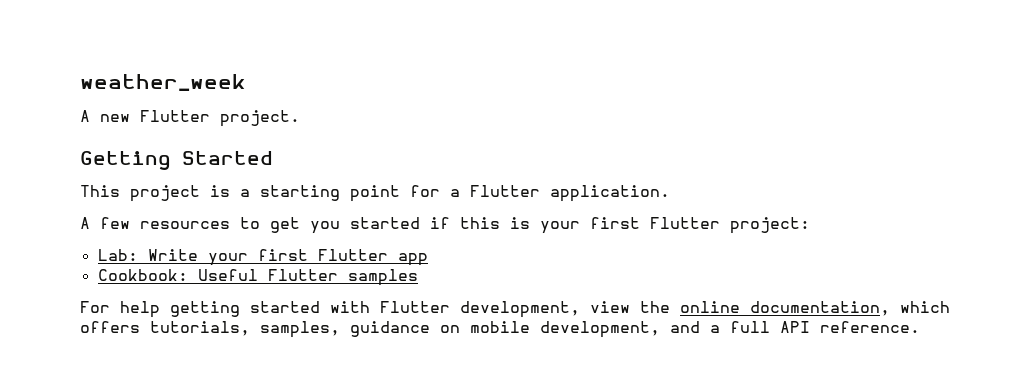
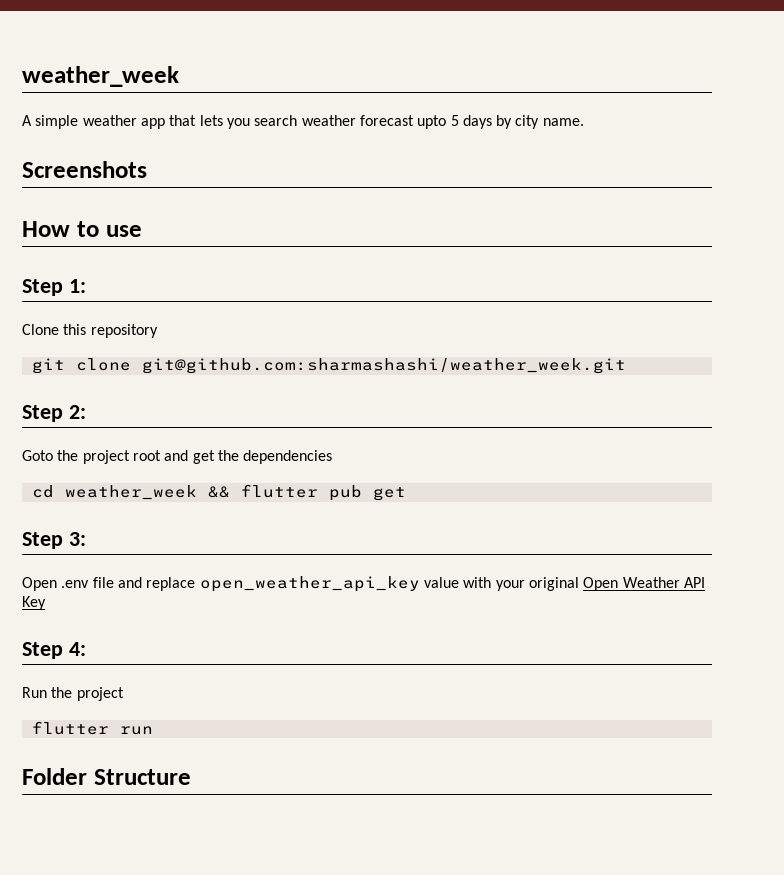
[100,110,300,127] [80,151,273,170] [80,185,670,202] [80,217,810,234] [97,249,428,266] [97,269,418,286] [80,301,950,318] [80,321,920,338] new Flutter project. // Getting Started // This project is a starting point for a Flutter application. // A few resources to get you started if this is your first Flutter project: // Lab: Write your first Flutter app // Cookbook: Useful Flutter samples // For help getting started with Flutter development, view the online documentation, which offers tutorials, samples, guidance on mobile development, and a full API reference. -> [35,115,584,129] [22,161,147,178] [22,221,142,237] [22,279,86,296] [22,324,158,338] [31,358,626,374] [22,405,86,422] [22,450,333,464] [31,484,406,501] [22,532,86,549] [22,576,705,592] [22,596,46,610] [22,642,86,659] [22,687,124,701] [31,721,153,735] [22,768,191,785] simple weather app that lets you search weather forecast upto 5 days by city name. // Screenshots // How to use // Step 1: // Clone this repository // git clone git@github.com:sharmashashi/weather_week.git // Step 2: // Goto the project root and get the dependencies // cd weather_week && flutter pub get // Step 3: // Open .env file and replace open_weather_api_key value with your original Open Weather API Key // Step 4: // Run the project // flutter run // Folder Structure

